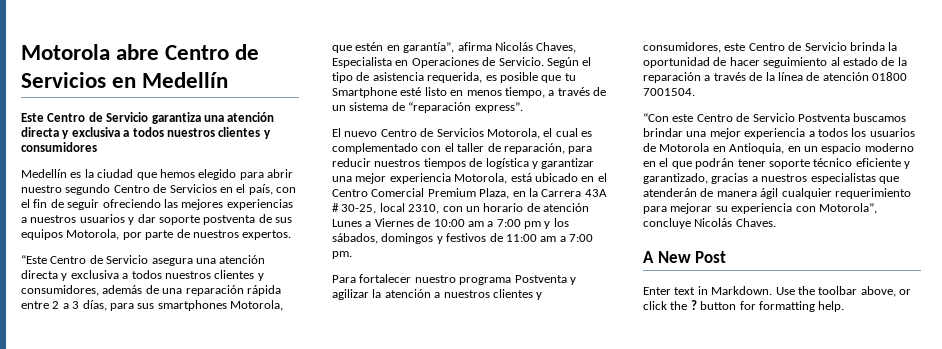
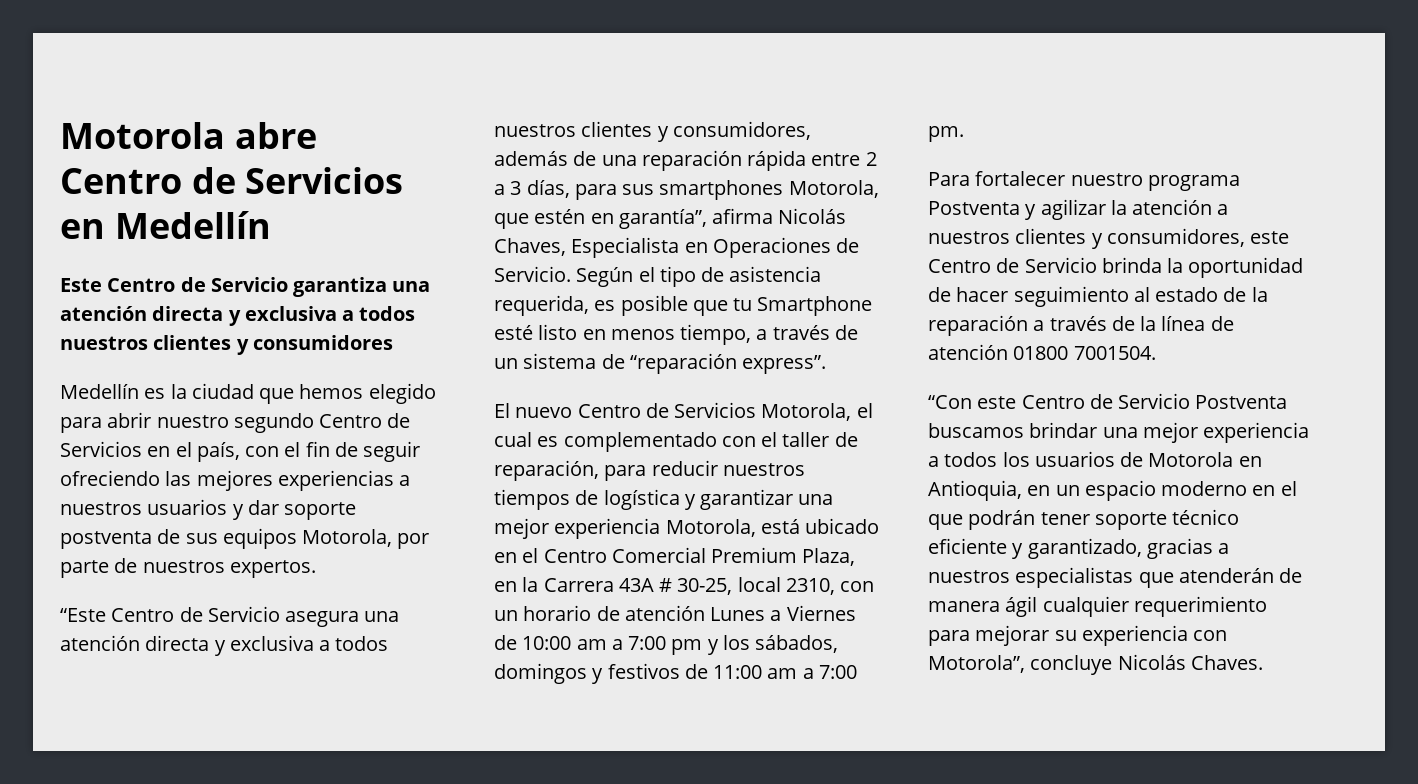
[643,251,727,263] [643,286,911,297] [643,300,845,312] // A New Post // Enter text in Markdown. Use the toolbar above, or click the ? button for formatting help. -> (1263, 662) none

